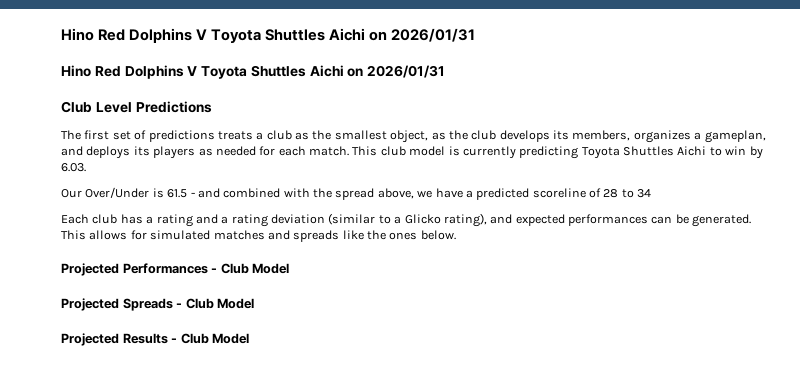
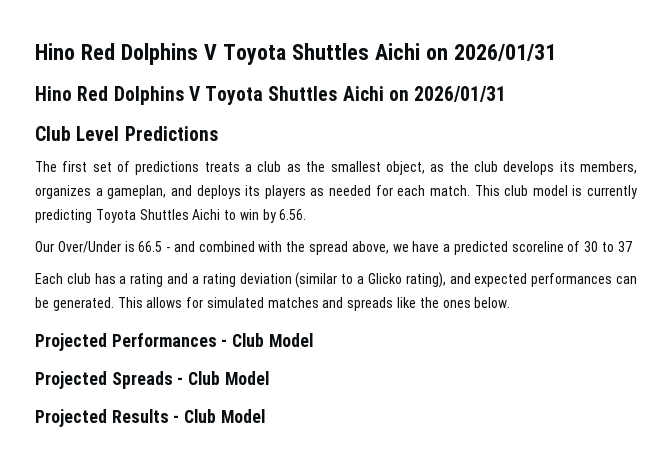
[61,163,86,172] 6.03. -> [279,209,307,220] 6.56.
[167,189,188,198] 61.5 -> [138,241,163,252] 66.5
[603,189,652,198] 28 to 34 -> [584,241,632,252] 30 to 37

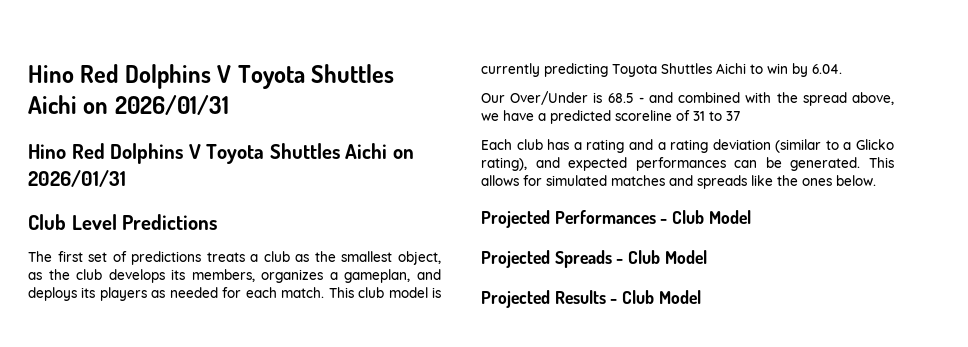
[279,209,307,220] 6.56. -> [812,64,842,74] 6.04.
[138,241,163,252] 66.5 -> [607,93,634,103] 68.5
[584,241,599,252] 30 -> [693,111,705,121] 31

